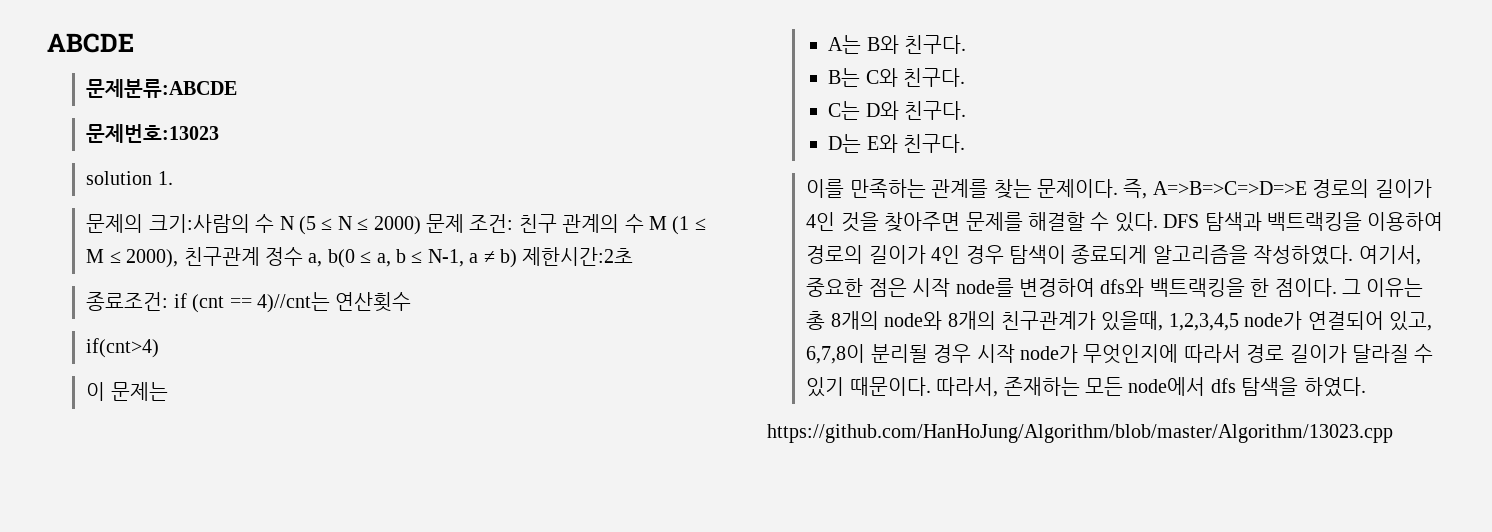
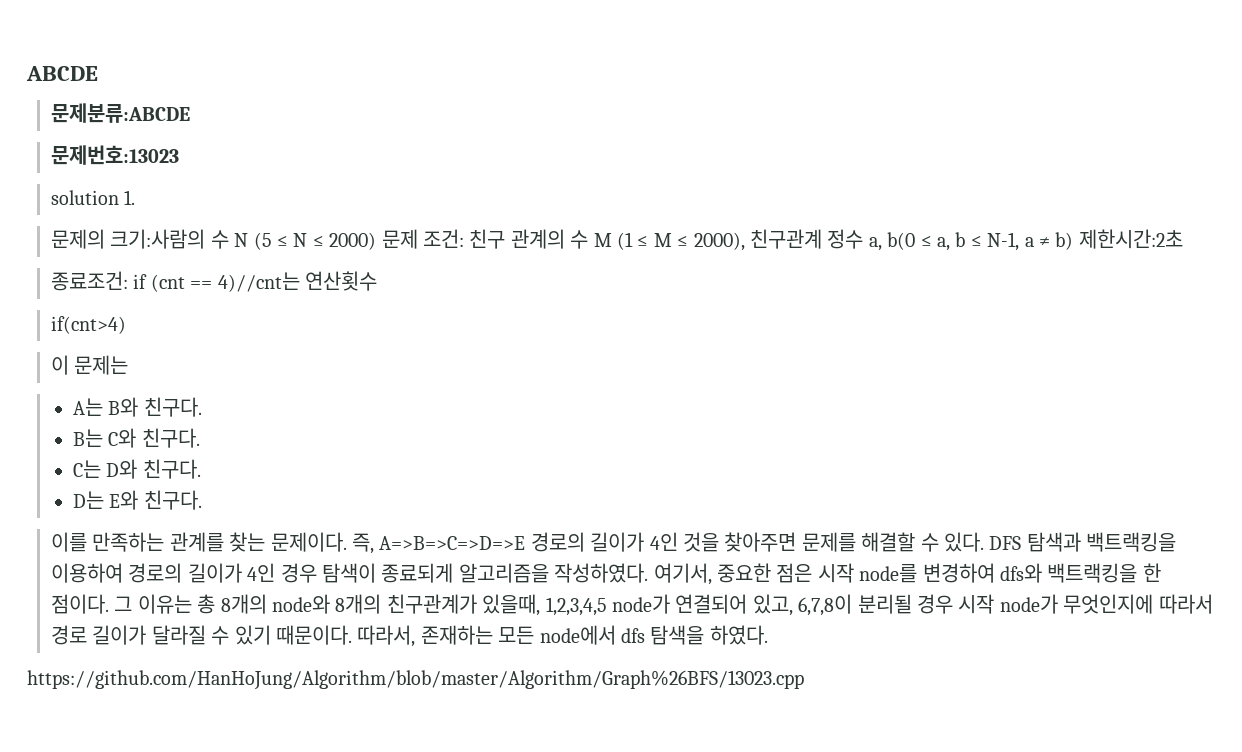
[767,424,1393,443] https://github.com/HanHoJung/Algorithm/blob/master/Algorithm/13023.cpp -> [27,670,804,690] https://github.com/HanHoJung/Algorithm/blob/master/Algorithm/Graph%26BFS/13023.cpp

